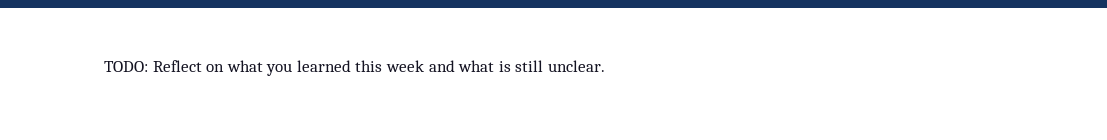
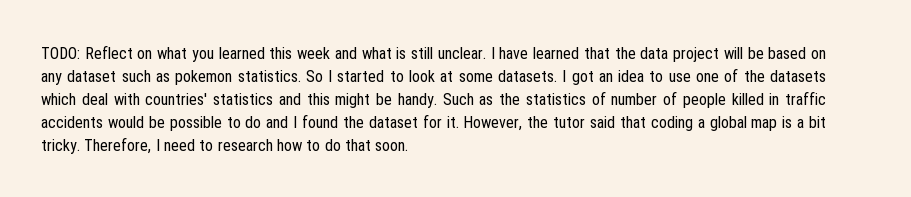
(605, 66) none -> [490,47,827,62] [41,68,827,85] [41,91,826,108] [41,114,826,131] [41,137,409,154] I have learned that the data project will be based on any dataset such as pokemon statistics. So I started to look at some datasets. I got an idea to use one of the datasets which deal with countries' statistics and this might be handy. Such as the statistics of number of people killed in traffic accidents would be possible to do and I found the dataset for it. However, the tutor said that coding a global map is a bit tricky. Therefore, I need to research how to do that soon.

